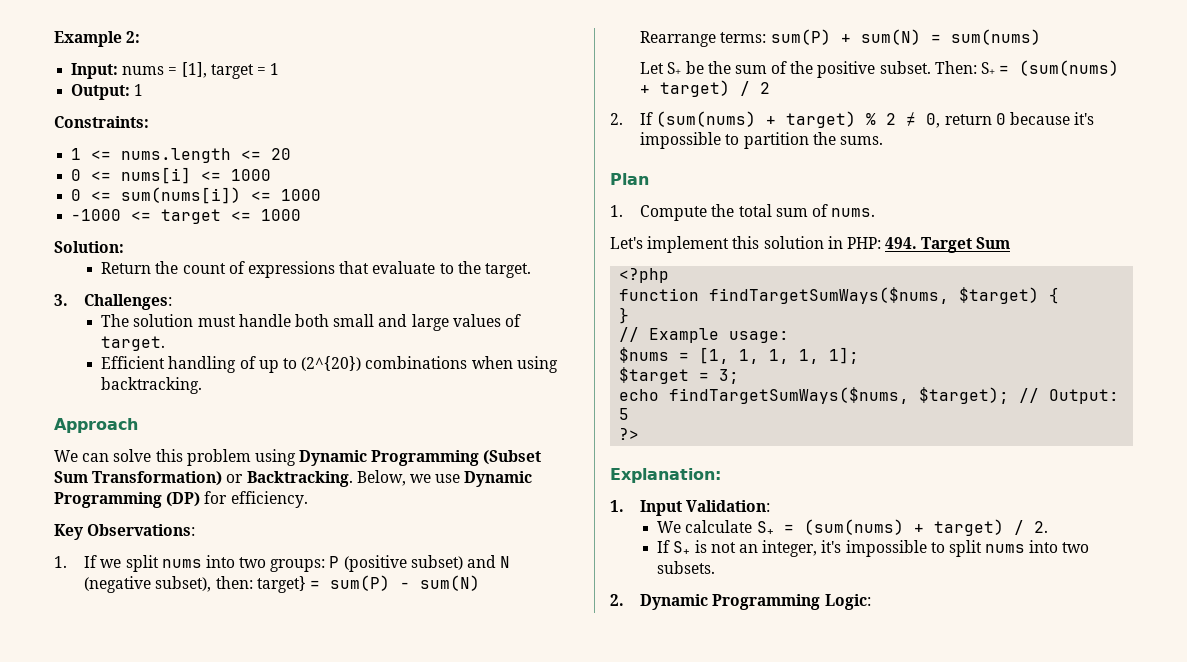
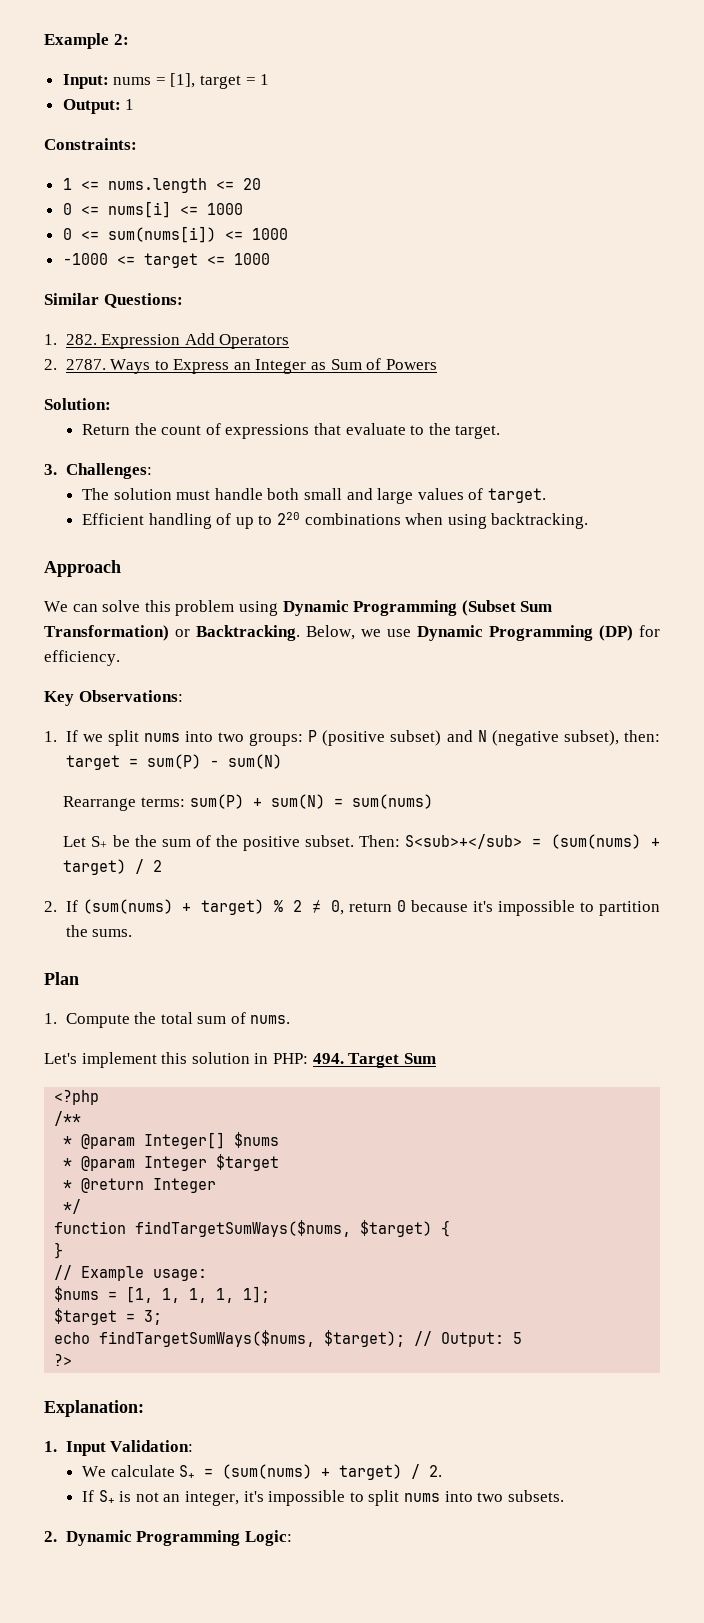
(302, 215) none -> [44,293,183,308] [44,333,290,349] [44,358,437,374] // Similar Questions: // 1. 282. Expression Add Operators // 2. 2787. Ways to Express an Integer as Sum of Powers
[301,356,362,371] (2^{20}) -> [277,512,301,525] 220
[256,576,306,593] target} -> [65,755,120,770] target
[981,62,996,76] S+ -> [405,834,523,849] S<sub>+</sub>
(670, 275) none -> [54,1111,82,1126] [63,1132,280,1149] [63,1154,280,1171] [63,1178,217,1193] [63,1199,82,1214] // /** // * @param Integer[] $nums // * @param Integer $target // * @return Integer // */

